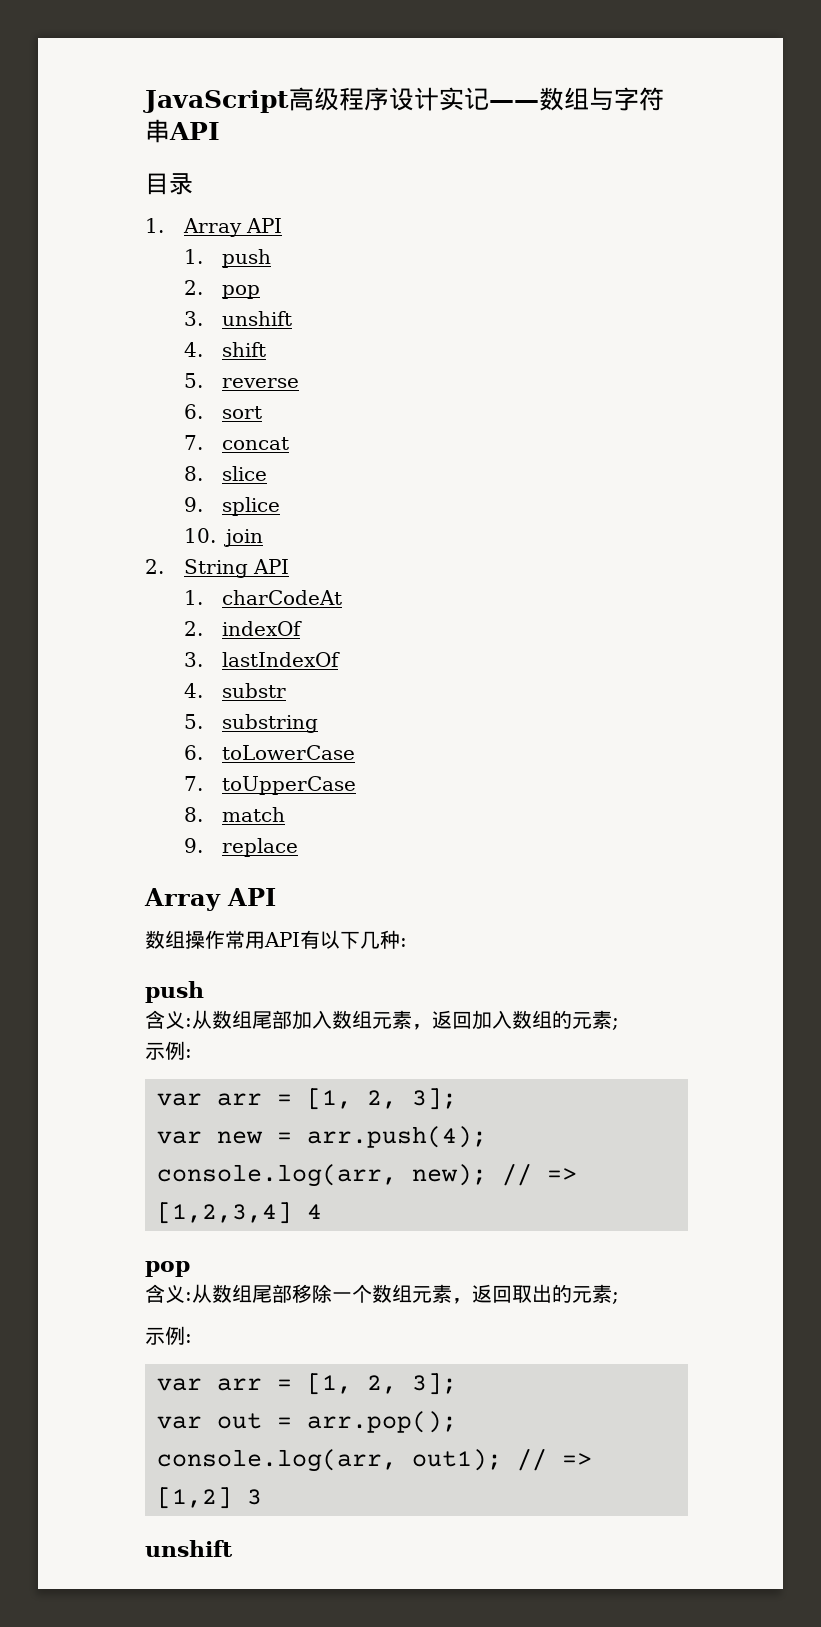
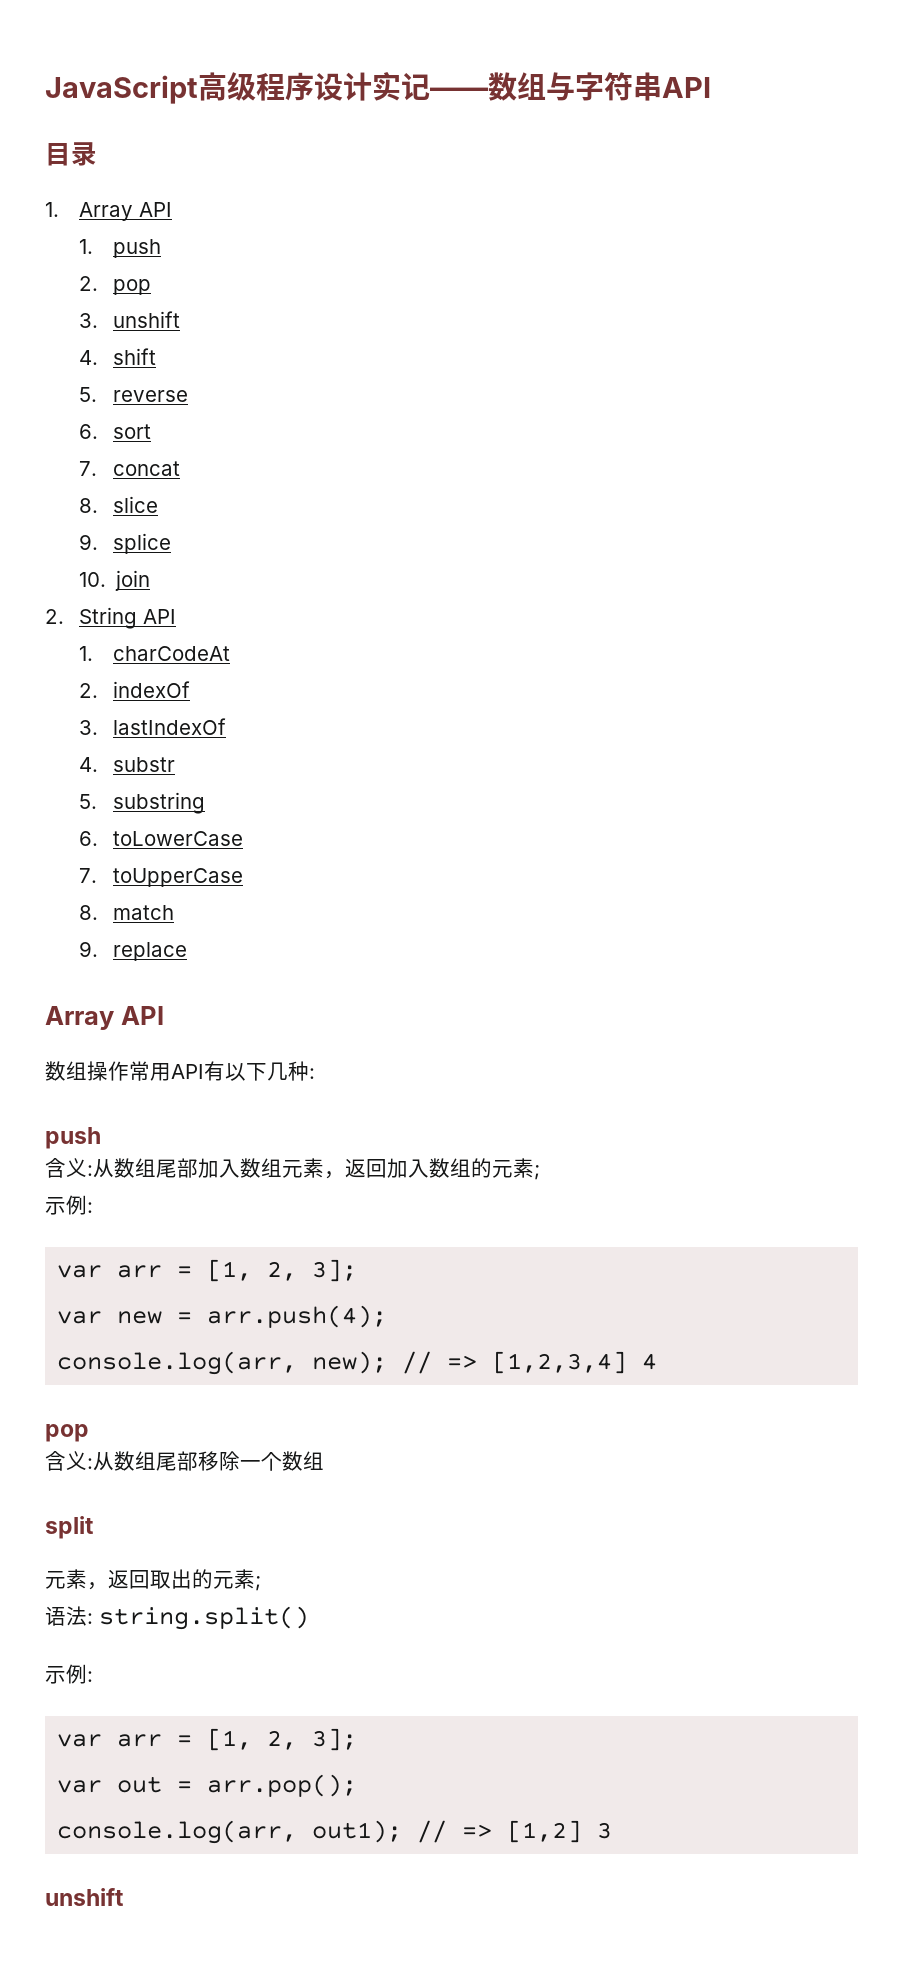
(412, 1293) none -> [45,1516,94,1539] // split //
(619, 1298) none -> [45,1606,309,1630] // 语法: string.split()

